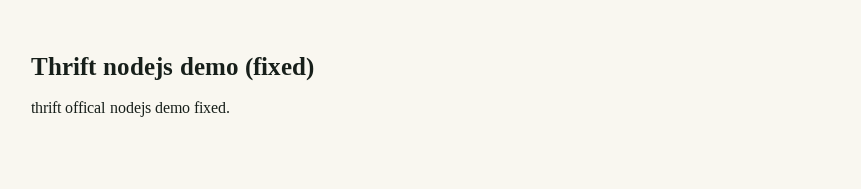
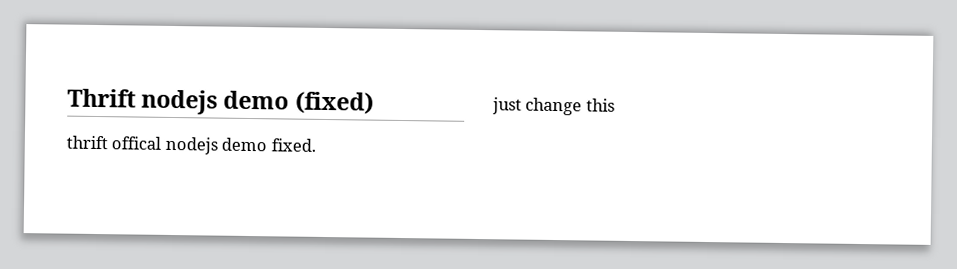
(231, 107) none -> [492,97,615,116] // just change this

